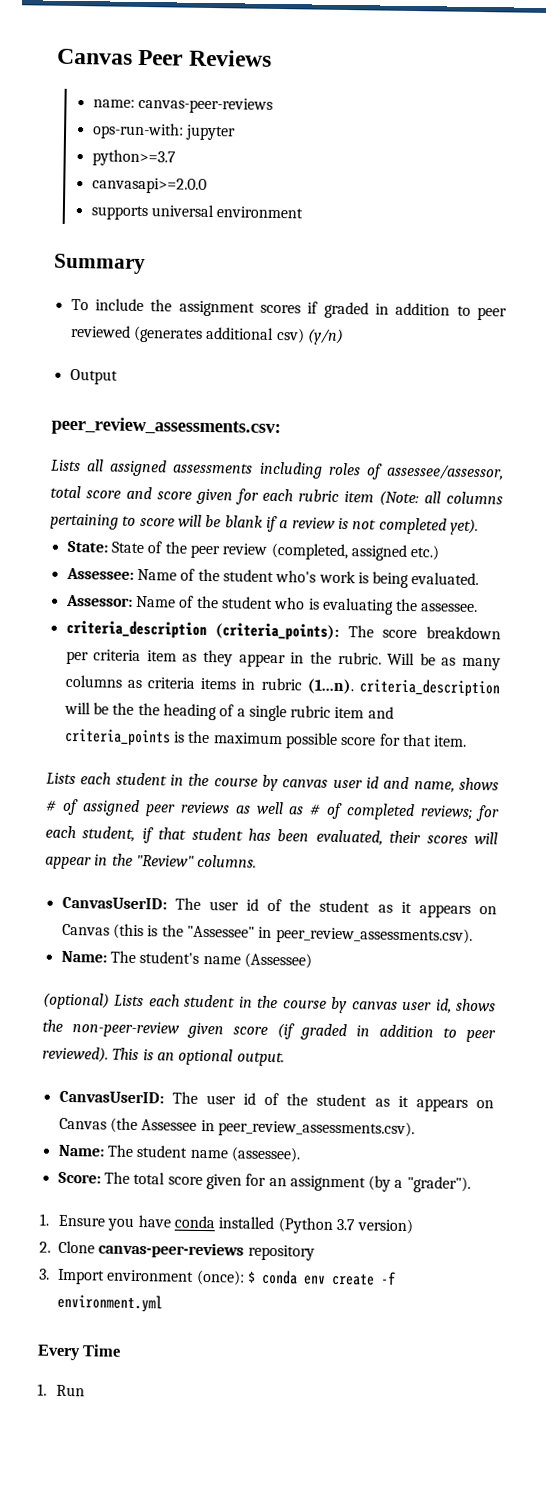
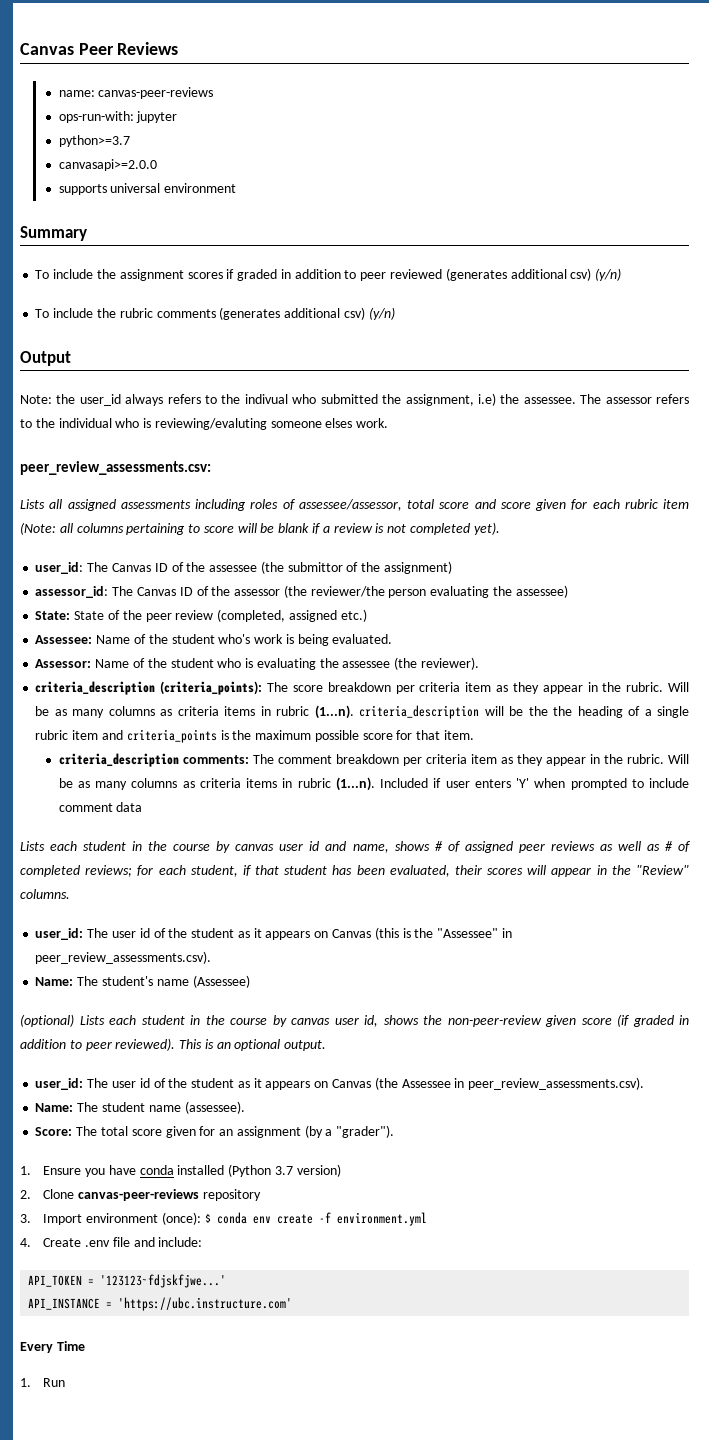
[69,368,118,385] Output -> [35,307,395,320] [20,351,71,366] [20,393,690,406] [20,418,389,430] To include the rubric comments (generates additional csv) (y/n) // Output // Note: the user_id always refers to the indivual who submitted the assignment, i.e) the assessee. The assessor refers to the individual who is reviewing/evaluting someone elses work.
(479, 527) none -> [35,561,452,574] [35,585,568,598] // user_id: The Canvas ID of the assessee (the submittor of the assignment) // assessor_id: The Canvas ID of the assessor (the reviewer/the person evaluating the assessee)
[420,603,479,613] assessee. -> [342,657,479,670] assessee (the reviewer).
(468, 741) none -> [58,753,689,767] [58,777,690,791] [58,802,143,812] // criteria_description comments: The comment breakdown per criteria item as they appear in the rubric. Will be as many columns as criteria items in rubric (1...n). Included if user enters 'Y' when prompted to include comment data
[61,896,167,910] CanvasUserID: -> [35,928,84,940] user_id:
[58,1090,164,1104] CanvasUserID: -> [35,1078,84,1090] user_id:
(164, 1303) none -> [20,1237,203,1247] [28,1274,227,1288] [28,1297,293,1311] // 4. Create .env file and include: // API_TOKEN = '123123~fdjskfjwe...' // API_INSTANCE = 'https://ubc.instructure.com'

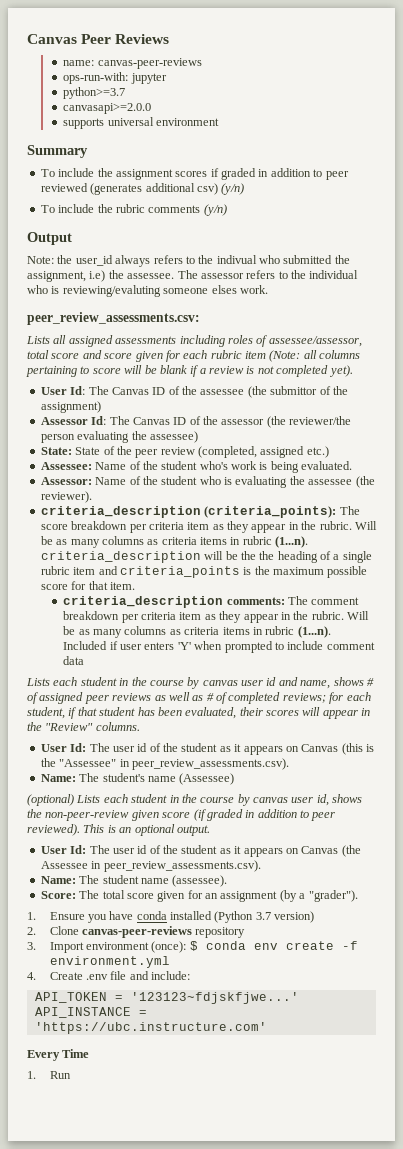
[219,307,365,320] (generates additional csv) -> (201, 209) none
[35,562,84,574] user_id: -> [40,386,86,395] User Id:
[35,586,109,598] assessor_id: -> [40,416,107,425] Assessor Id:
[35,928,84,940] user_id: -> [40,743,87,752] User Id:
[35,1078,84,1090] user_id: -> [40,845,87,854] User Id:

